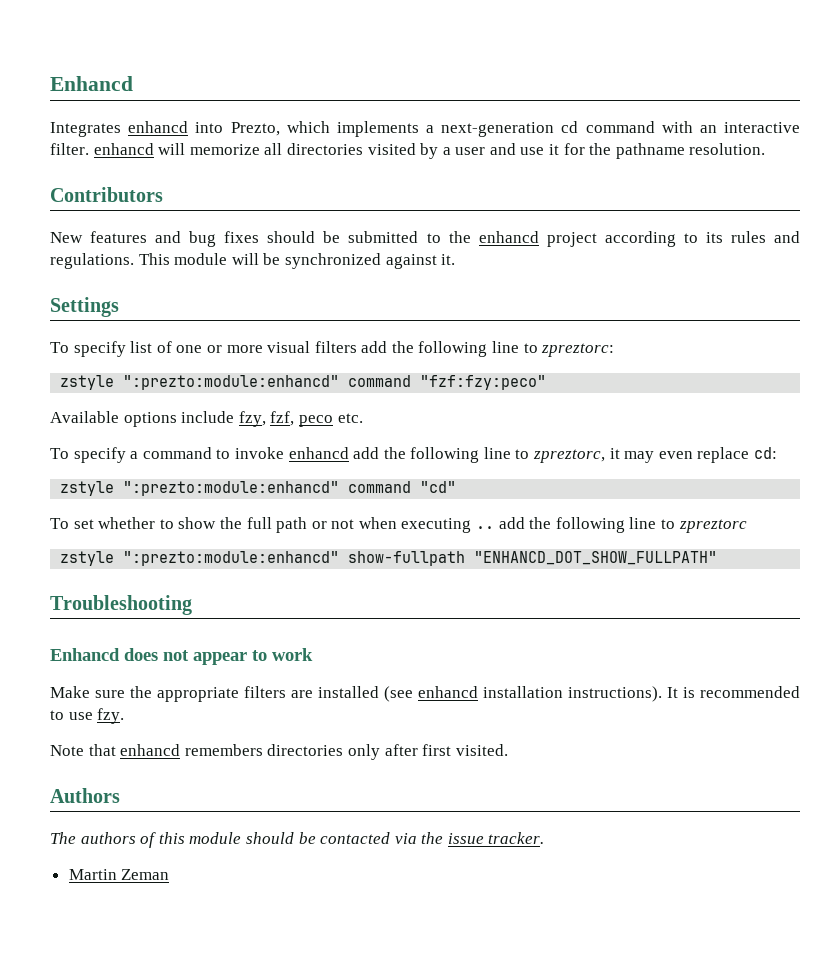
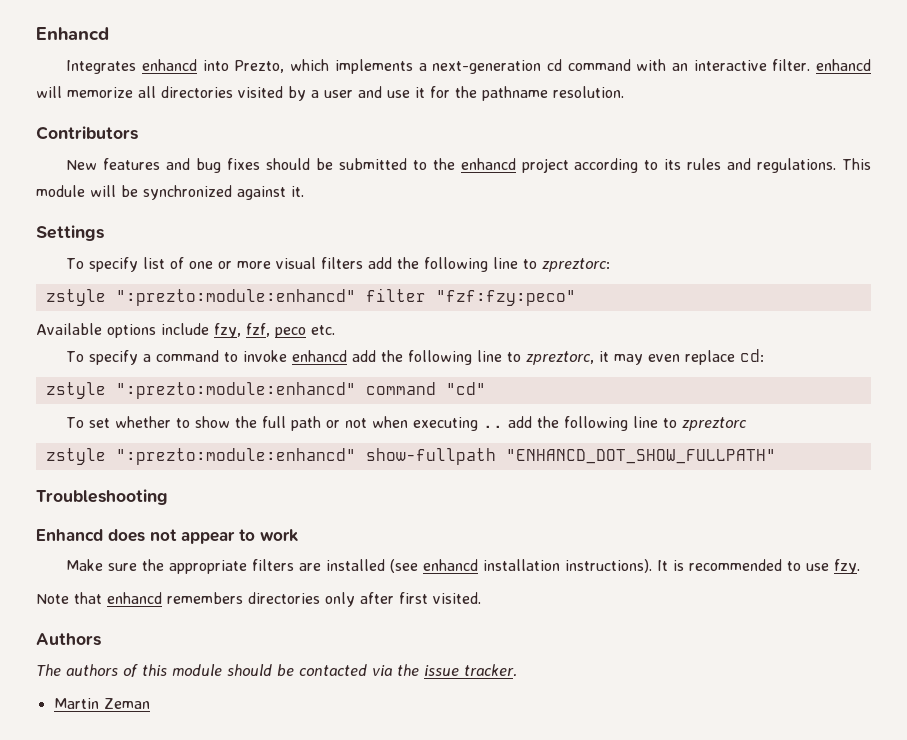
[348,375,412,387] command -> [365,288,426,302] filter

